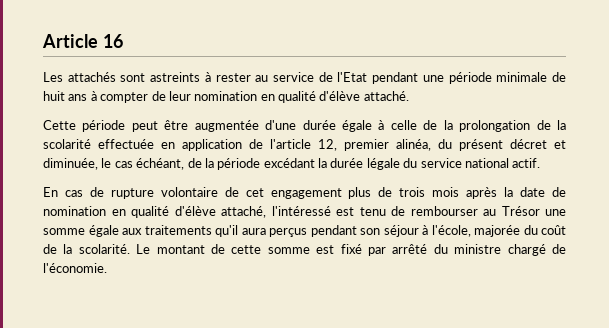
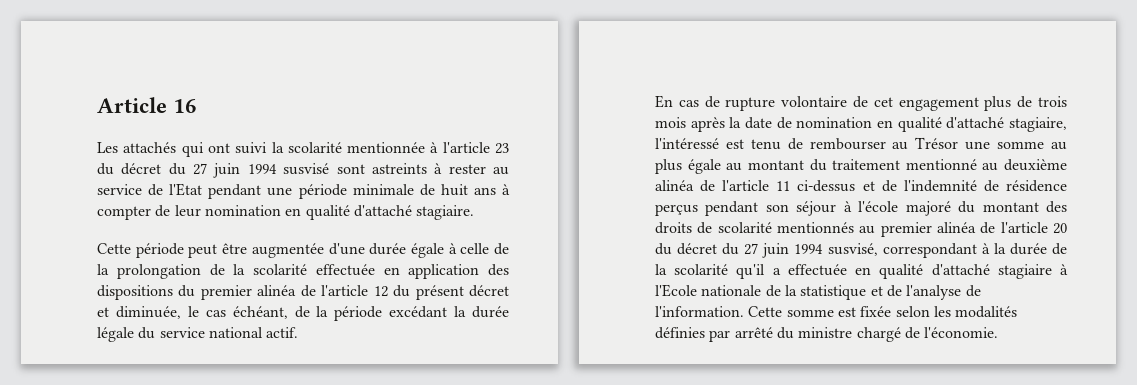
(116, 77) none -> [181,142,510,157] [97,163,330,178] qui ont suivi la scolarité mentionnée à l'article 23 du décret du 27 juin 1994 susvisé
[319,91,409,101] d'élève attaché. -> [353,205,475,220] d'attaché stagiaire.
[249,139,431,151] de l'article 12, premier alinéa, -> [488,264,509,276] [97,285,388,300] des dispositions du premier alinéa de l'article 12
[174,206,266,218] d'élève attaché, -> [946,117,1067,132] d'attaché stagiaire,
[88,225,266,237] égale aux traitements qu'il aura -> [1051,142,1067,150] [655,159,1067,174] [655,180,1067,192] au plus égale au montant du traitement mentionné au deuxième alinéa de l'article 11 ci-dessus et de l'indemnité de résidence
[431,225,566,237] [43,244,362,254] l'école, majorée du coût de la scolarité. Le montant de cette somme est fixé -> [858,201,1067,216] [655,222,1067,237] [655,243,1067,258] [655,264,1068,279] [655,284,981,300] [655,306,1018,318] [655,327,705,339] l'école majoré du montant des droits de scolarité mentionnés au premier alinéa de l'article 20 du décret du 27 juin 1994 susvisé, correspondant à la durée de la scolarité qu'il a effectuée en qualité d'attaché stagiaire à l'Ecole nationale de la statistique et de l'analyse de l'information. Cette somme est fixée selon les modalités définies

